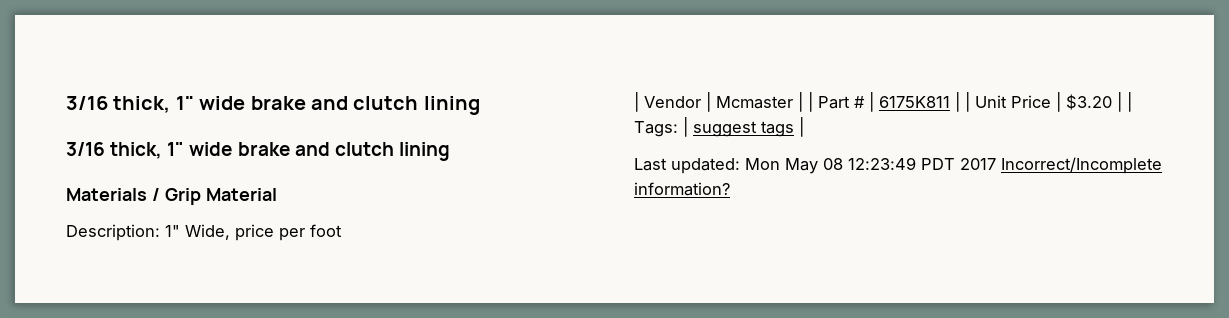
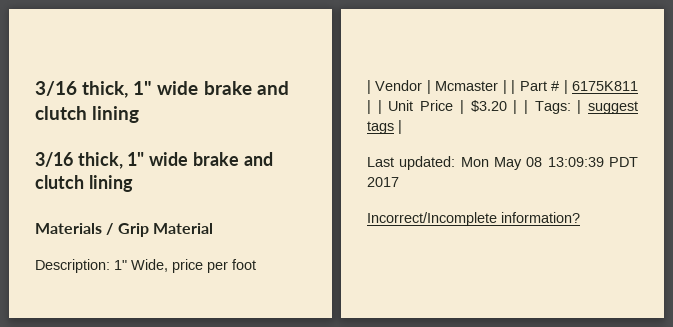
[848,157,916,170] 12:23:49 -> [547,157,604,167] 13:09:39
(996, 164) none -> (399, 182) //

